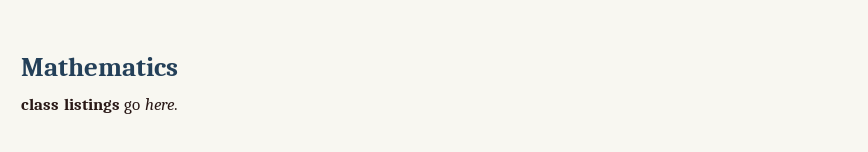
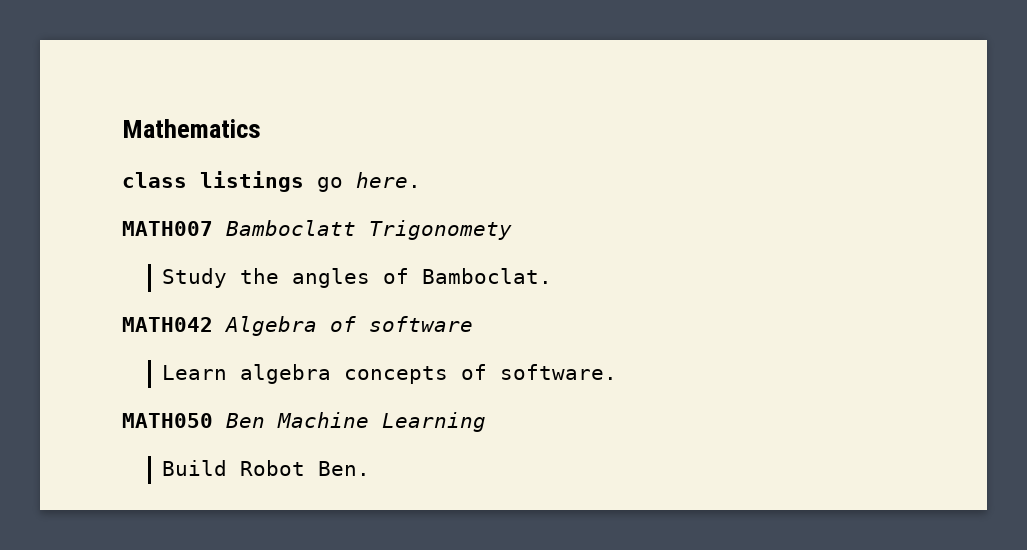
(178, 104) none -> [122,220,512,240] [162,268,553,288] [122,316,473,336] [162,364,618,384] [122,412,486,432] [162,460,371,476] // MATH007 Bamboclatt Trigonomety // Study the angles of Bamboclat. // MATH042 Algebra of software // Learn algebra concepts of software. // MATH050 Ben Machine Learning // Build Robot Ben.

